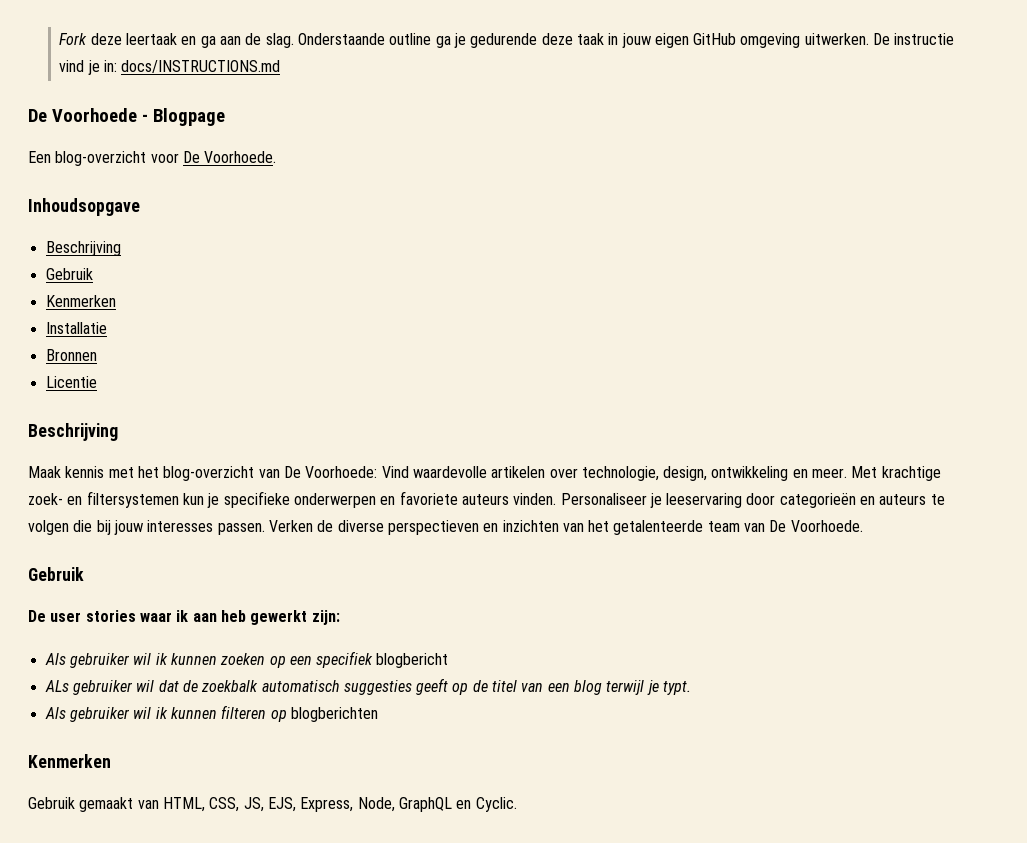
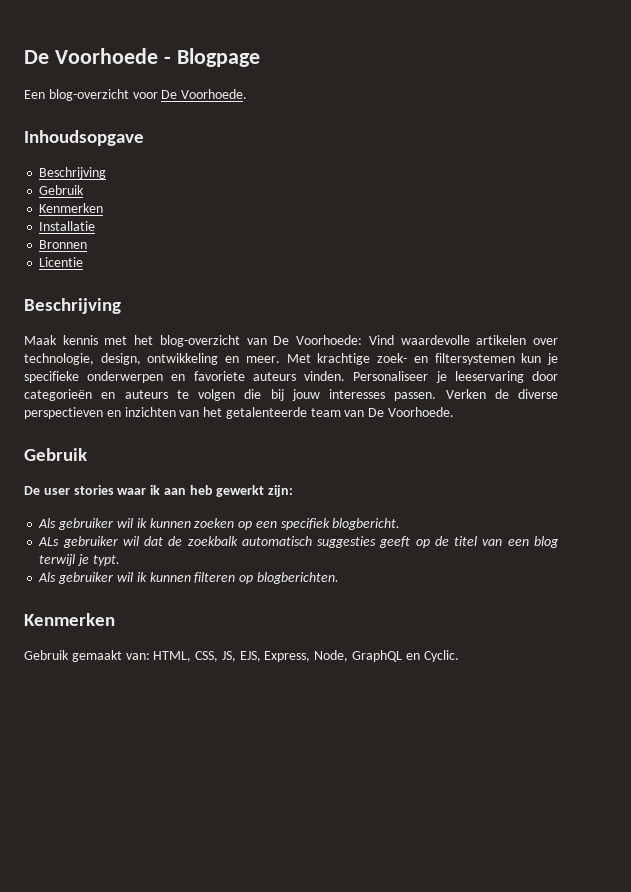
[59,33,955,48] [59,60,281,75] Fork deze leertaak en ga aan de slag. Onderstaande outline ga je gedurende deze taak in jouw eigen GitHub omgeving uitwerken. De instructie vind je in: docs/INSTRUCTIONS.md // -> (24, 57) none
[376,653,449,668] blogbericht -> [332,518,401,530] blogbericht.
[290,707,378,722] blogberichten -> [256,572,339,584] blogberichten.
[137,800,159,809] van -> [125,653,150,660] van:

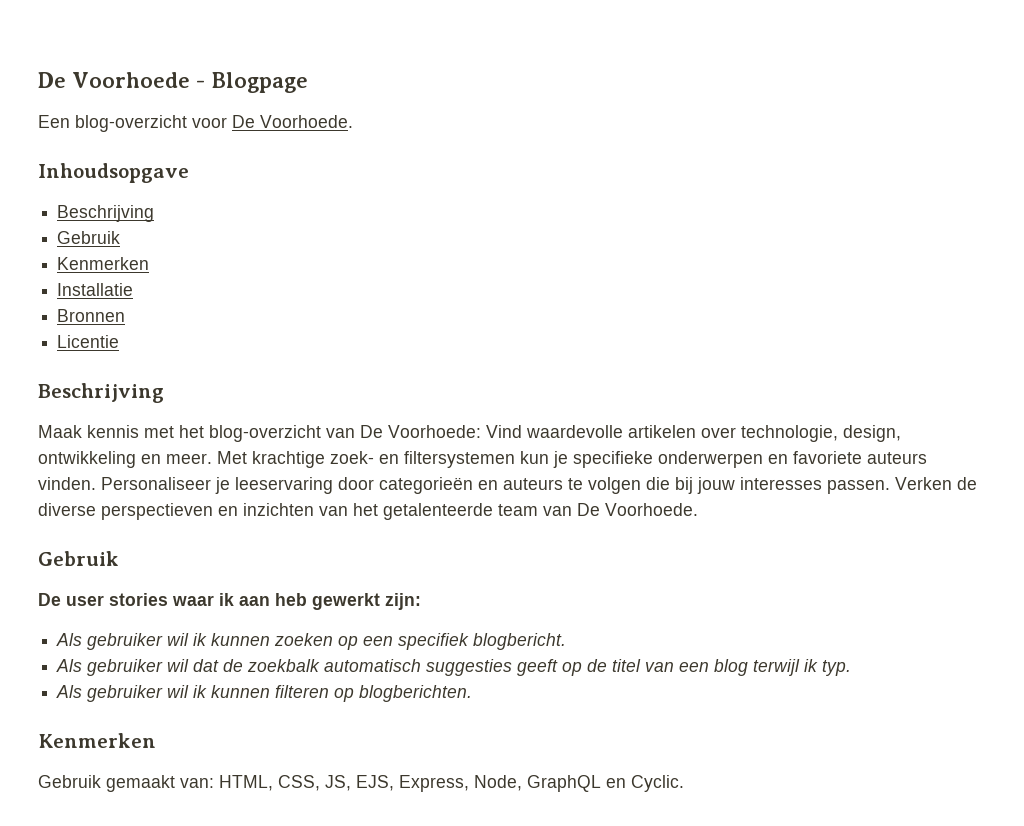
[38,537,60,546] ALs -> [56,659,83,672] Als
[77,554,120,566] je typt. -> [804,659,852,676] ik typ.

